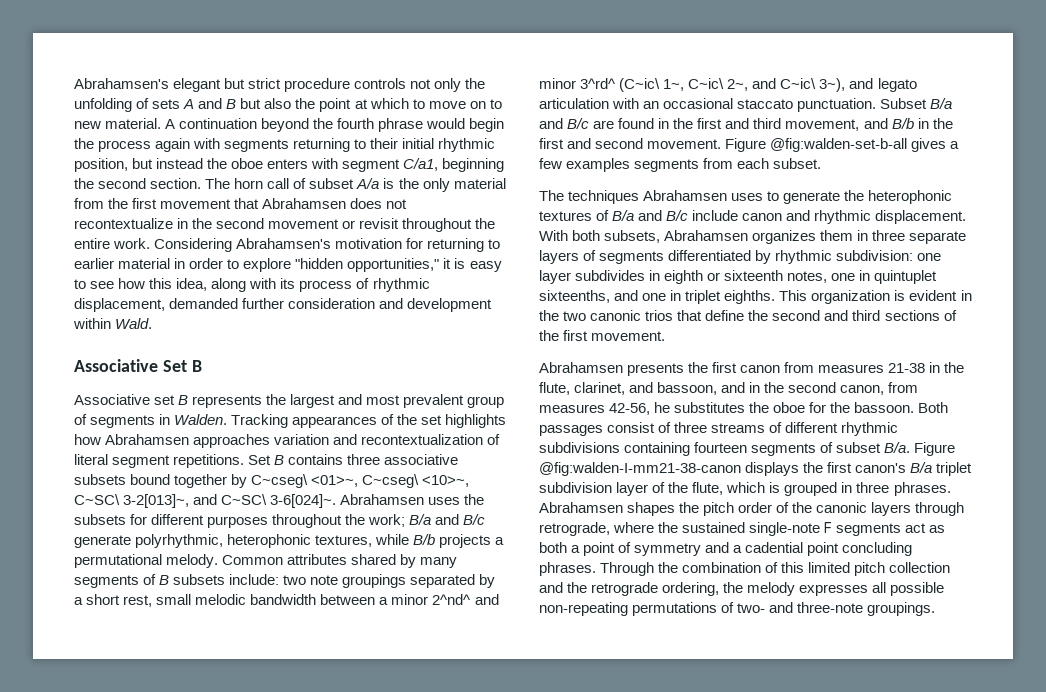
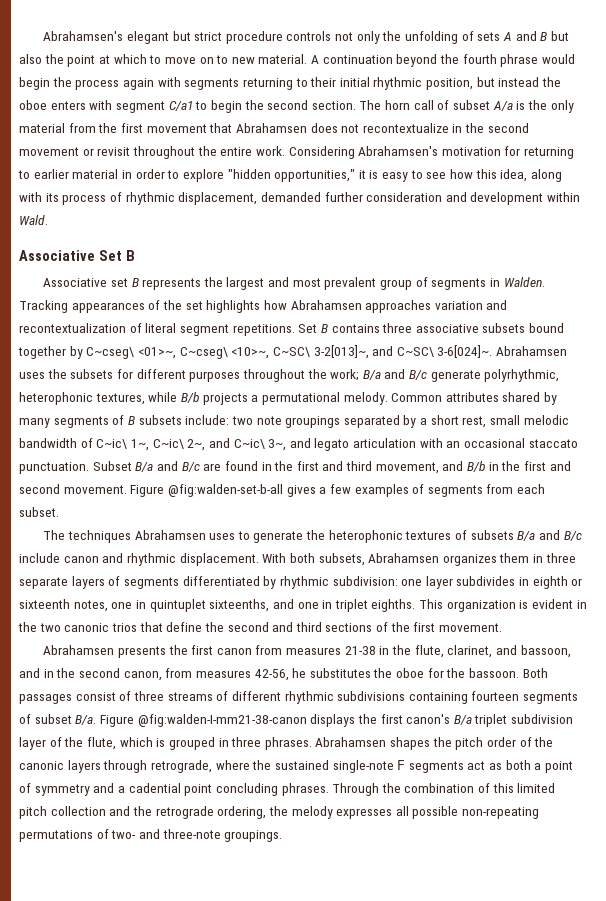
[403,158,505,172] C/a1, beginning -> [168,100,242,113] C/a1 to begin
[320,594,499,605] [539,78,661,92] between a minor 2^nd^ and minor 3^rd^ (C~ic\ -> [80,438,128,449] of C~ic\
[819,78,846,92] 3~), -> [268,439,287,451] 3~,
(631, 165) none -> [412,484,425,494] of
(610, 215) none -> [470,530,514,540] subsets

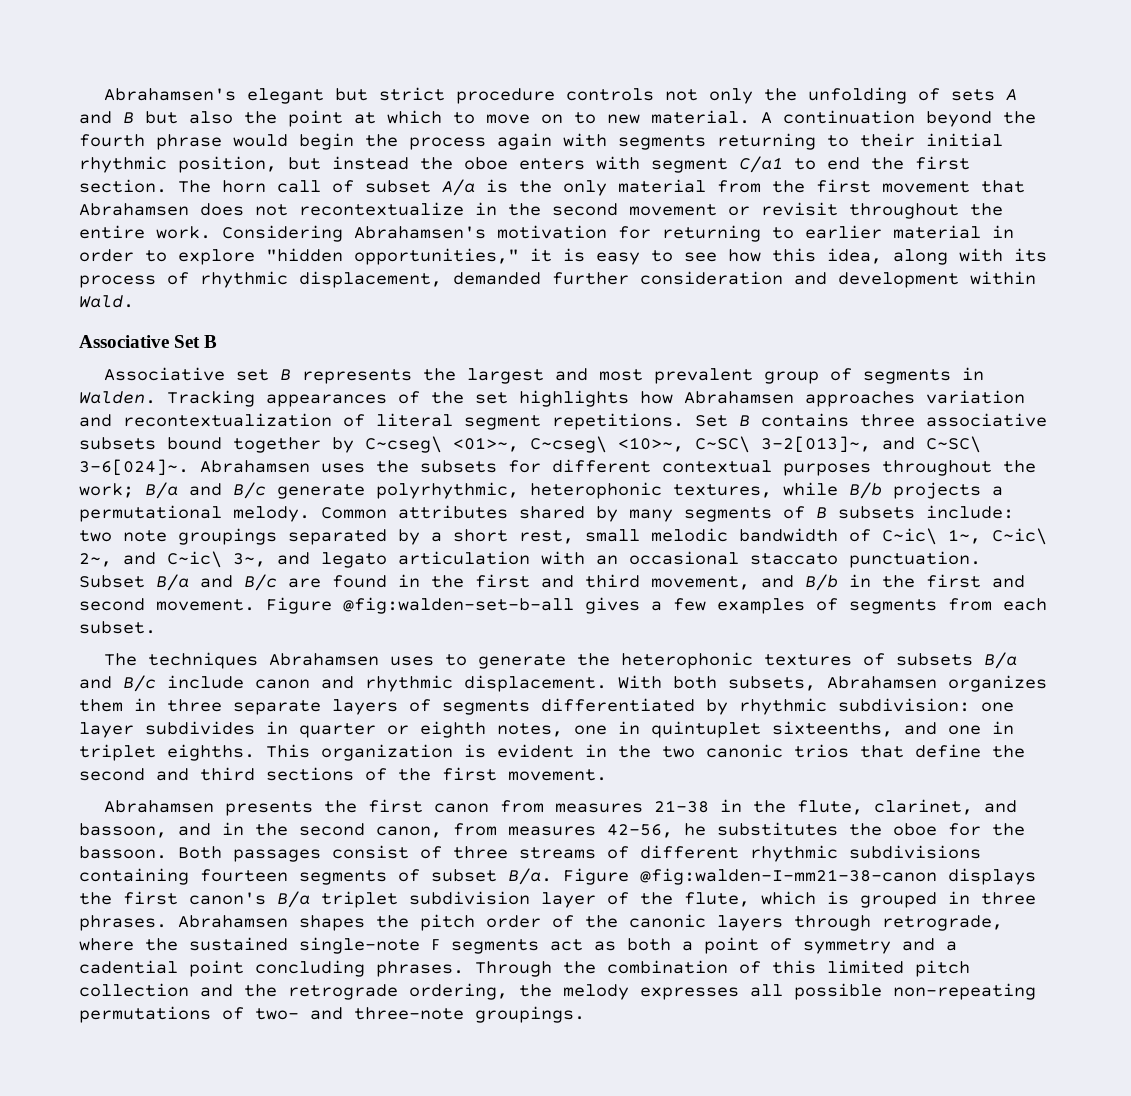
[210,100,309,113] begin the second -> [827,156,970,170] end the first
(186, 374) none -> [662,460,772,473] contextual
[532,576,583,589] [19,599,70,609] eighth or sixteenth -> [299,721,486,738] quarter or eighth

